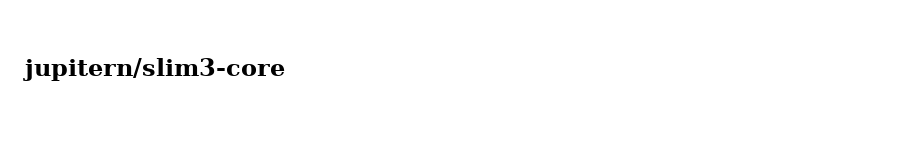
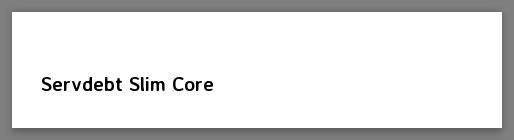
[23,58,285,81] jupitern/slim3-core -> [41,77,214,91] Servdebt Slim Core

